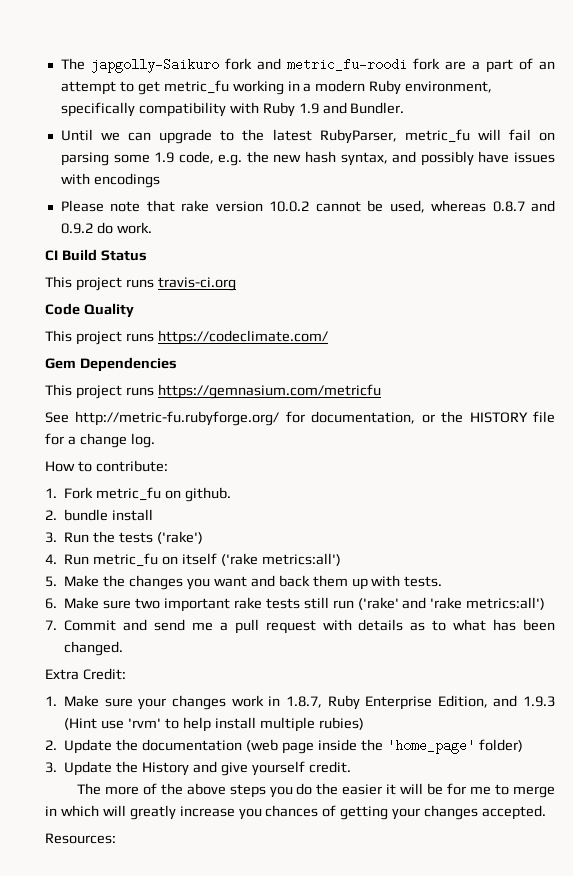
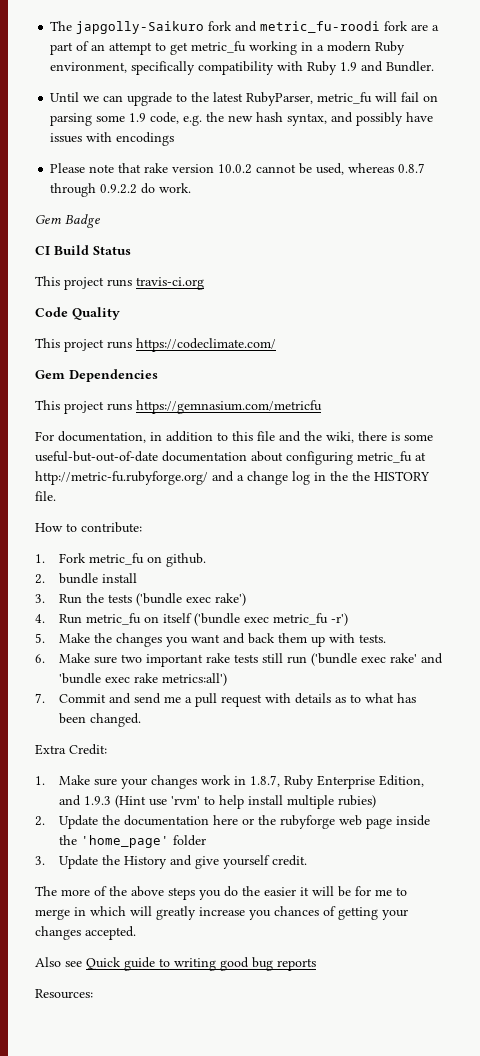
[530,200,555,212] [60,223,93,234] and 0.9.2 -> [50,183,138,197] through 0.9.2.2
(152, 228) none -> [35,214,100,228] // Gem Badge
[45,411,556,426] [45,433,155,448] See http://metric-fu.rubyforge.org/ for documentation, or the HISTORY file for a change log. -> [35,431,433,443] [35,451,426,465] [35,471,430,485] [35,491,56,501] For documentation, in addition to this file and the wiki, there is some useful-but-out-of-date documentation about configuring metric_fu at http://metric-fu.rubyforge.org/ and a change log in the the HISTORY file.
[156,531,203,544] ('rake') -> [136,593,247,606] ('bundle exec rake')
[220,553,341,566] ('rake metrics:all') -> [194,613,349,626] ('bundle exec metric_fu -r')
[357,597,463,610] ('rake' and 'rake -> [311,653,444,666] [59,673,159,684] ('bundle exec rake' and 'bundle exec rake
[245,739,278,752] (web -> [213,815,363,829] here or the rubyforge web
[478,739,523,752] folder) -> [173,835,207,846] folder
(547, 812) none -> [35,957,316,971] // Also see Quick guide to writing good bug reports

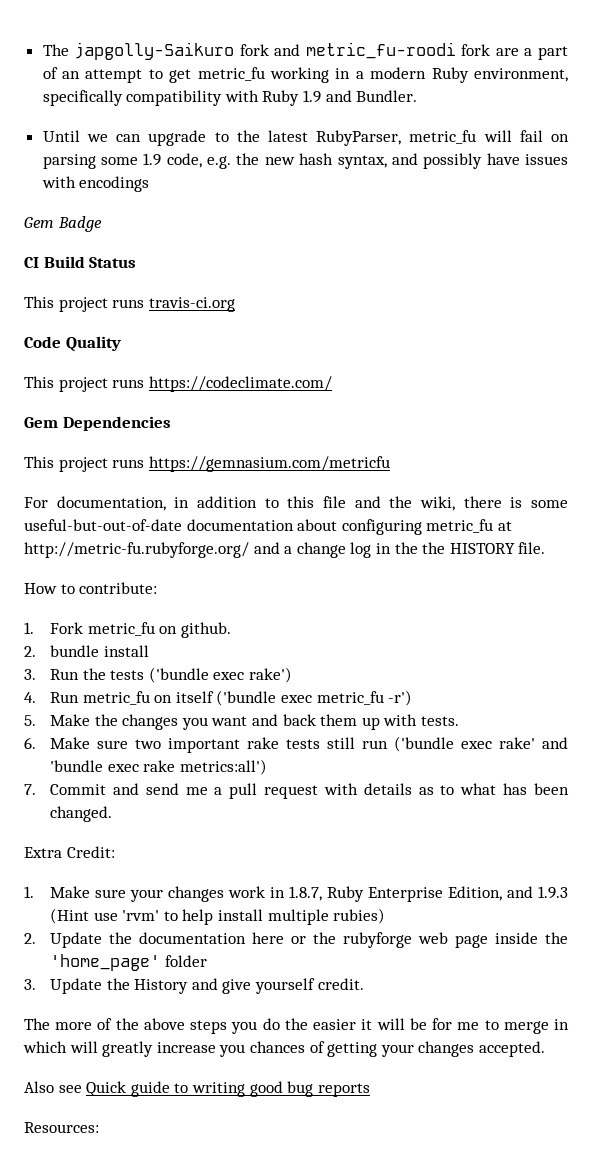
[50,163,426,175] [50,183,192,197] // Please note that rake version 10.0.2 cannot be used, whereas 0.8.7 through 0.9.2.2 do work. -> (150, 184) none

